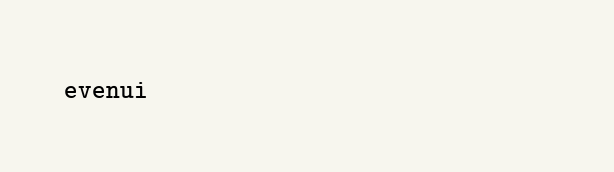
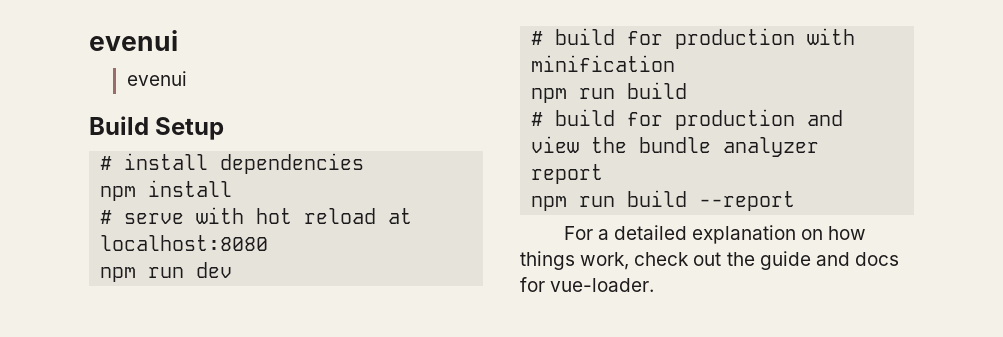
[64,82,148,98] evenui -> [89,30,178,51] [126,71,187,86] [89,116,225,140] [100,153,365,174] [100,180,233,201] [100,207,413,224] [100,235,269,251] [100,262,233,282] [531,28,856,49] [531,55,676,72] [531,82,688,103] [531,109,844,130] [531,136,820,157] [531,164,604,184] [531,190,796,211] [563,225,867,244] [520,251,899,270] [520,277,655,292] evenui // evenui // Build Setup // # install dependencies // npm install // # serve with hot reload at localhost:8080 // npm run dev // # build for production with minification // npm run build // # build for production and view the bundle analyzer report // npm run build --report // For a detailed explanation on how things work, check out the guide and docs for vue-loader.

